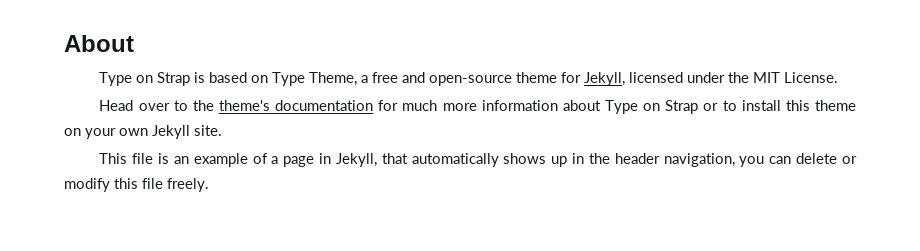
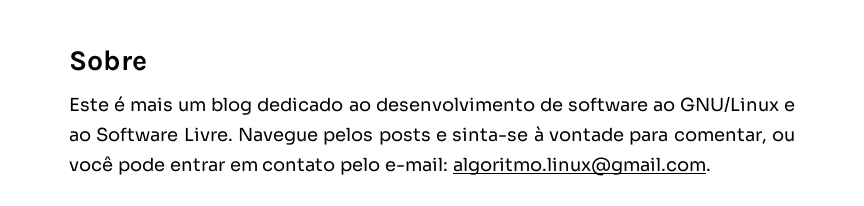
[64,35,134,52] [99,72,839,86] [99,100,857,114] [64,125,222,139] [99,153,857,167] [64,178,209,192] About // Type on Strap is based on Type Theme, a free and open-source theme for Jekyll, licensed under the MIT License. // Head over to the theme's documentation for much more information about Type on Strap or to install this theme on your own Jekyll site. // This file is an example of a page in Jekyll, that automatically shows up in the header navigation, you can delete or modify this file freely. -> [69,50,147,71] [69,96,796,115] [69,126,796,145] [69,156,712,176] Sobre // Este é mais um blog dedicado ao desenvolvimento de software ao GNU/Linux e ao Software Livre. Navegue pelos posts e sinta-se à vontade para comentar, ou você pode entrar em contato pelo e-mail: algoritmo.linux@gmail.com.

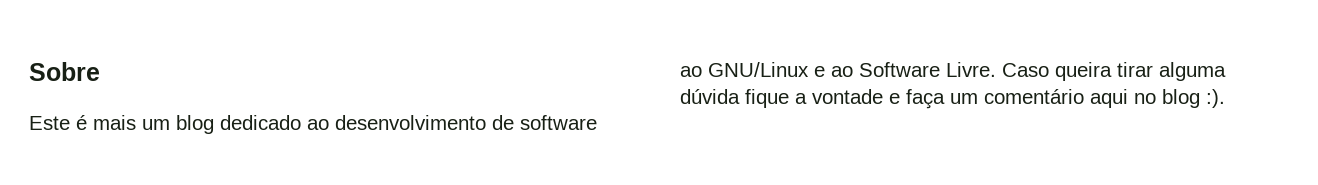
[238,126,796,145] [69,156,712,176] Navegue pelos posts e sinta-se à vontade para comentar, ou você pode entrar em contato pelo e-mail: algoritmo.linux@gmail.com. -> [1002,62,1226,81] [680,89,1225,109] Caso queira tirar alguma dúvida fique a vontade e faça um comentário aqui no blog :).

